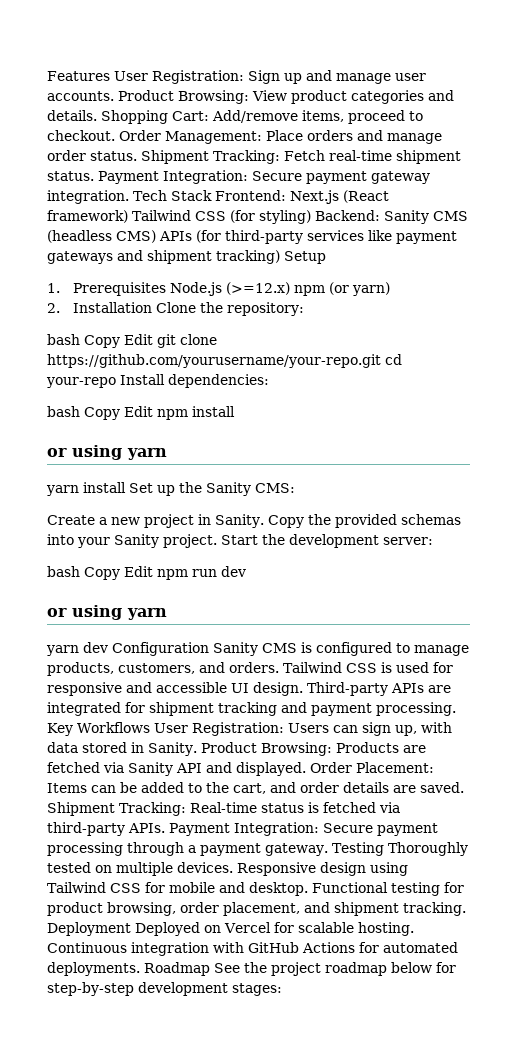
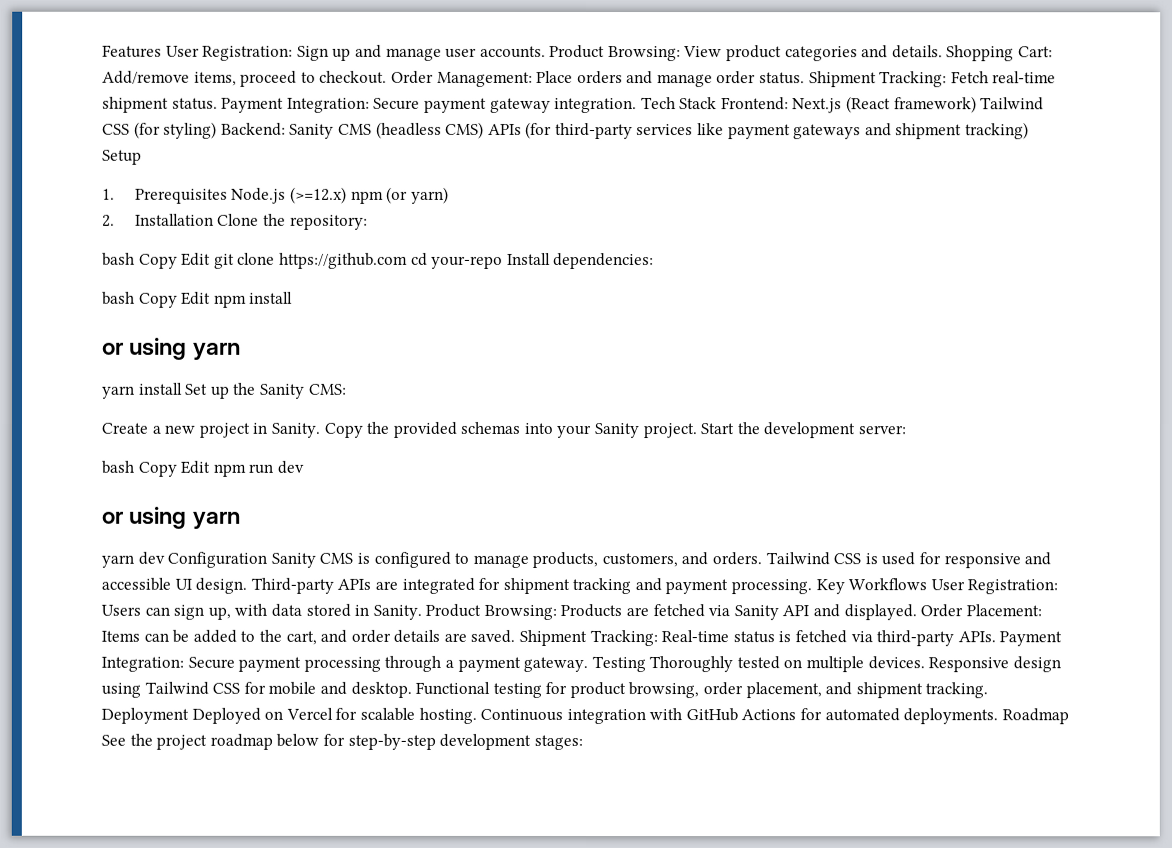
[47,354,381,368] https://github.com/yourusername/your-repo.git -> [278,252,408,269] https://github.com

